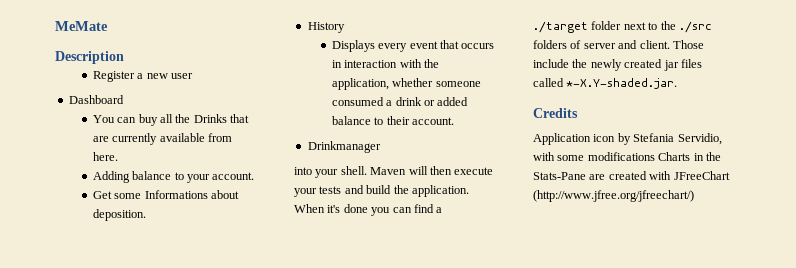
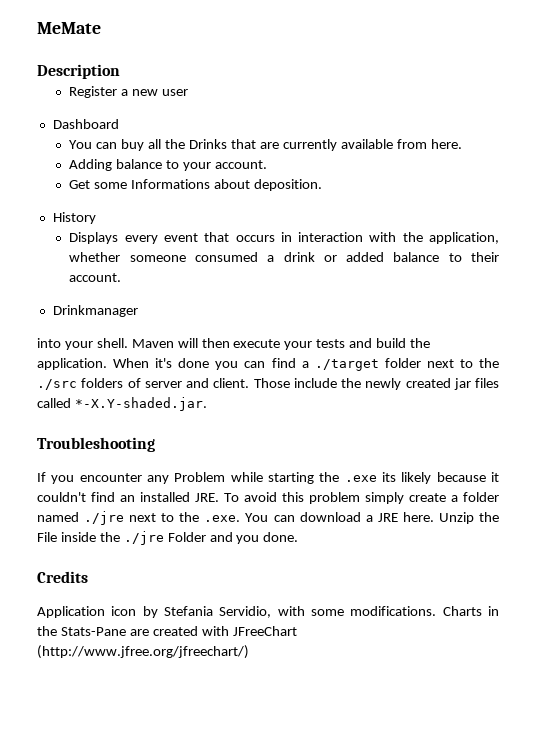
(678, 83) none -> [37,437,155,452] [37,472,499,484] [37,492,499,504] [37,511,500,525] [37,531,299,545] // Troubleshooting // If you encounter any Problem while starting the .exe its likely because it couldn't find an installed JRE. To avoid this problem simply create a folder named ./jre next to the .exe. You can download a JRE here. Unzip the File inside the ./jre Folder and you done.
[587,152,655,161] modifications -> [350,606,437,616] modifications.

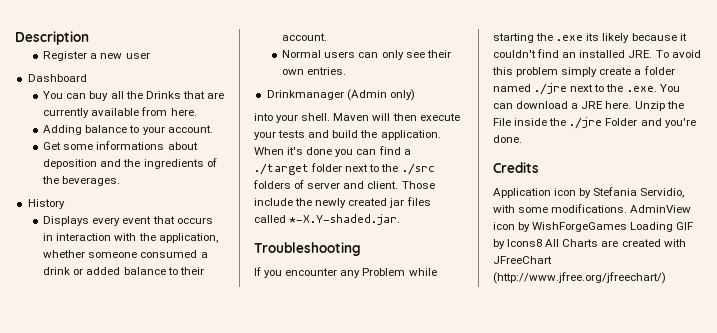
[37,22,101,34] MeMate // -> (15, 38) none
[131,179,323,191] Informations about deposition. -> [96,141,198,150] [43,158,217,169] [42,176,121,186] informations about deposition and the ingredients of the beverages.
(122, 277) none -> [282,50,451,60] [282,67,347,75] // Normal users can only see their own entries.
(138, 311) none -> [346,89,415,101] (Admin only)
[236,535,260,544] you -> [664,118,696,128] you're
[442,606,499,616] [37,626,126,636] Charts in the Stats-Pane -> [630,205,692,213] [493,222,694,232] [493,239,599,249] AdminView icon by WishForgeGames Loading GIF by Icons8 All Charts

